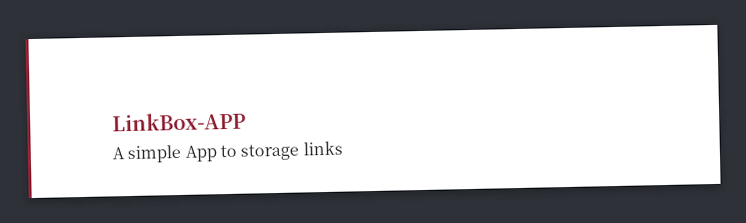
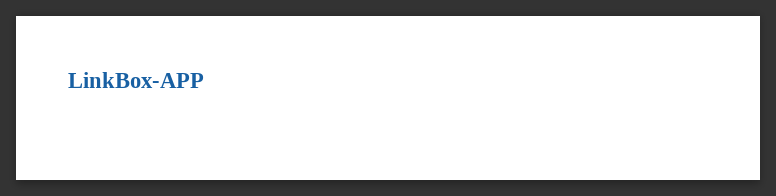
[112,140,343,164] // A simple App to storage links -> (204, 80) none

